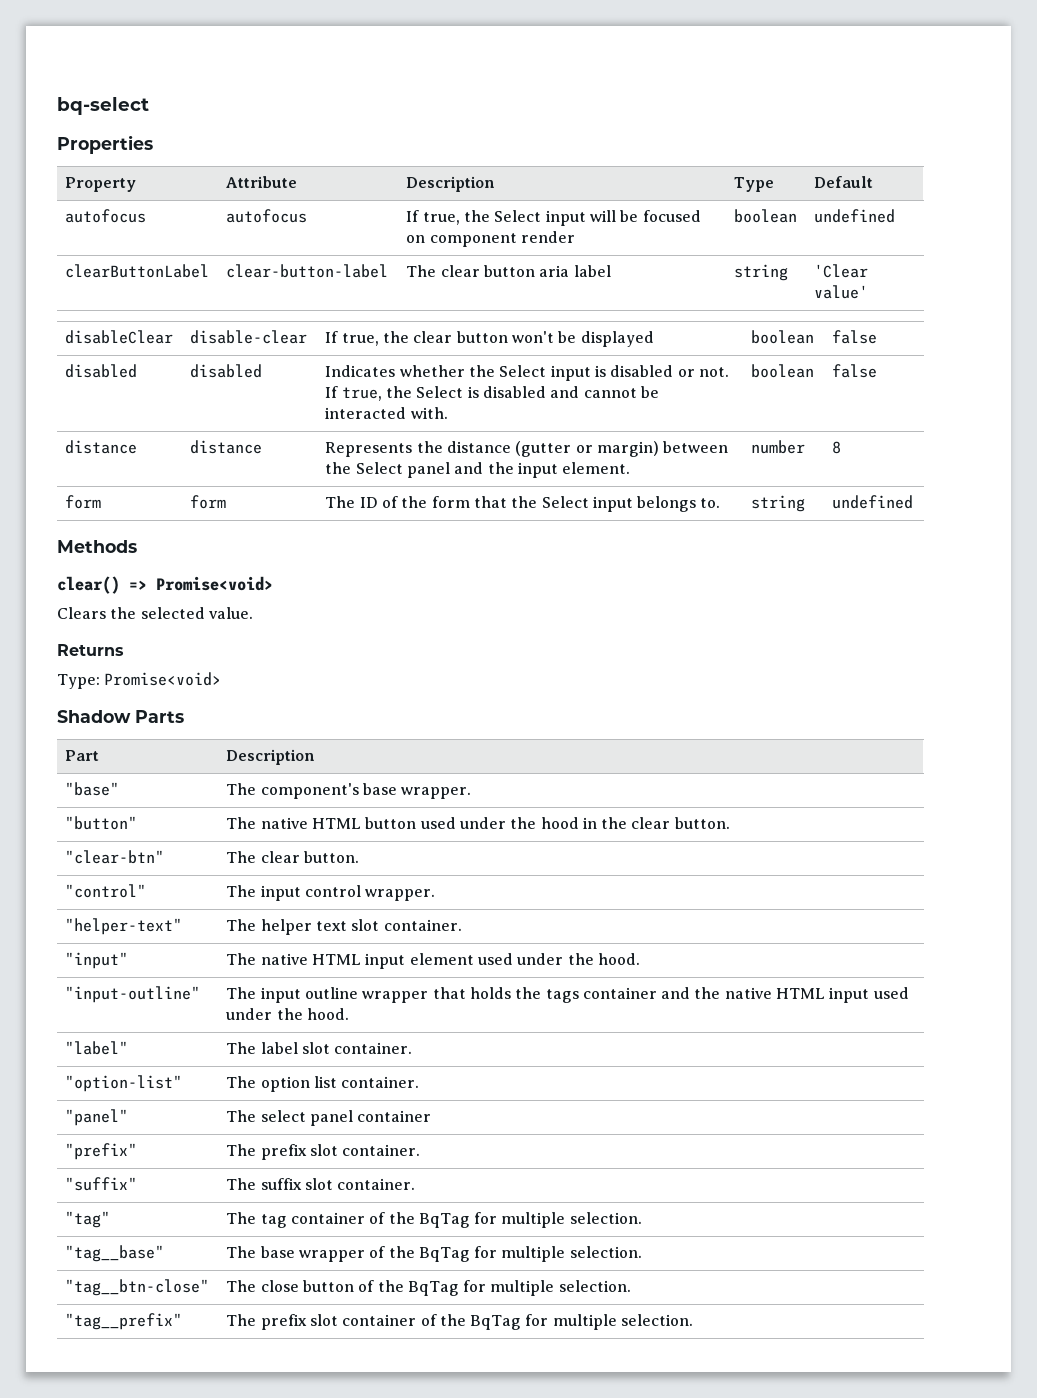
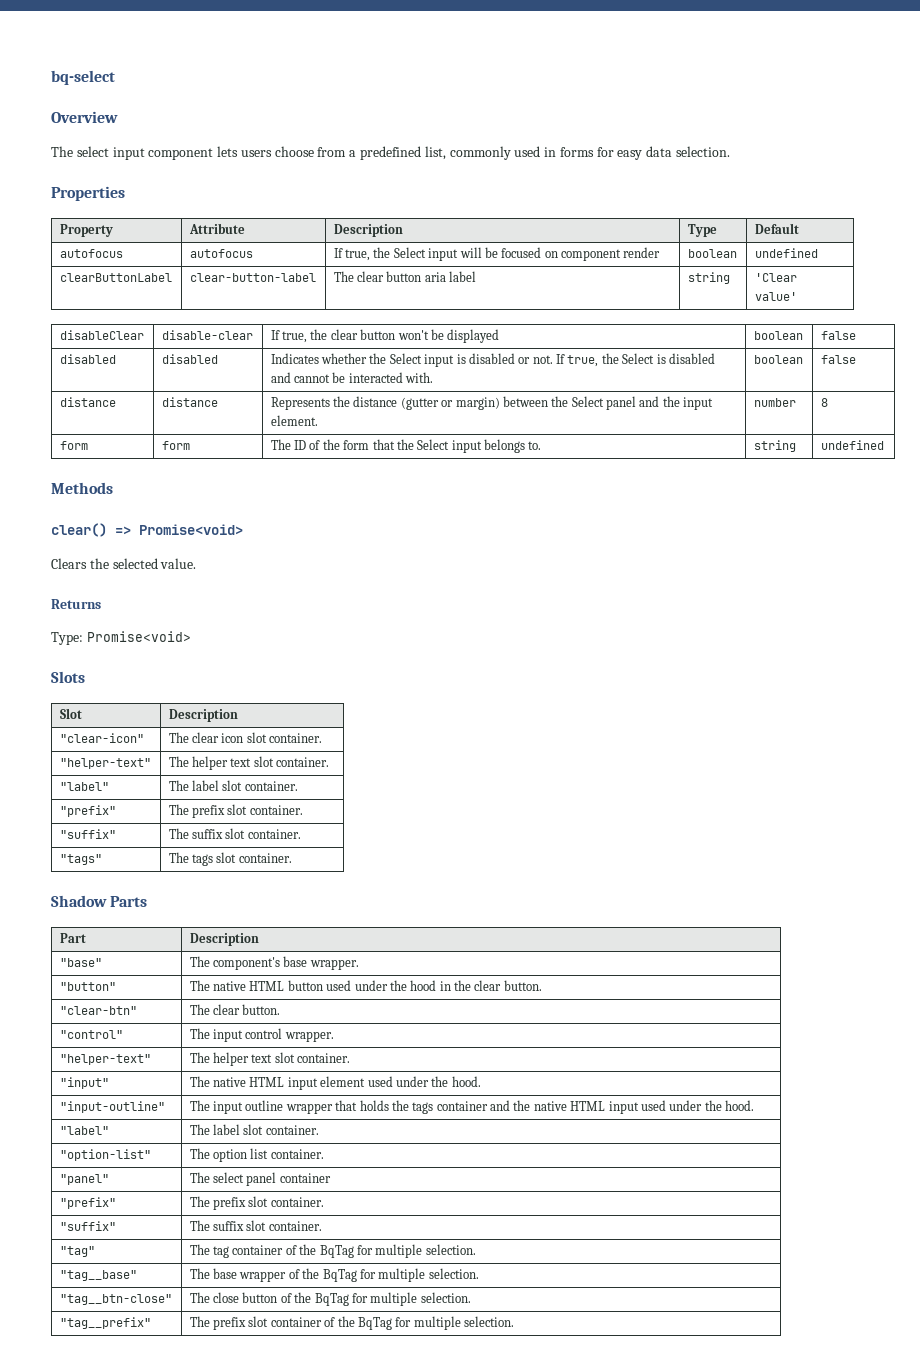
(149, 106) none -> [51,111,118,123] [51,146,731,160] // Overview // The select input component lets users choose from a predefined list, commonly used in forms for easy data selection.
(222, 679) none -> [51,671,85,683] [59,708,82,719] [168,709,238,722] [59,733,144,743] [168,732,323,743] [59,758,151,769] [168,756,330,770] [59,782,109,791] [168,780,298,791] [59,805,116,817] [168,804,303,818] [59,829,116,839] [168,828,301,839] [59,854,102,865] [168,852,292,866] // Slots // Slot | Description // "clear-icon" | The clear icon slot container. // "helper-text" | The helper text slot container. // "label" | The label slot container. // "prefix" | The prefix slot container. // "suffix" | The suffix slot container. // "tags" | The tags slot container.

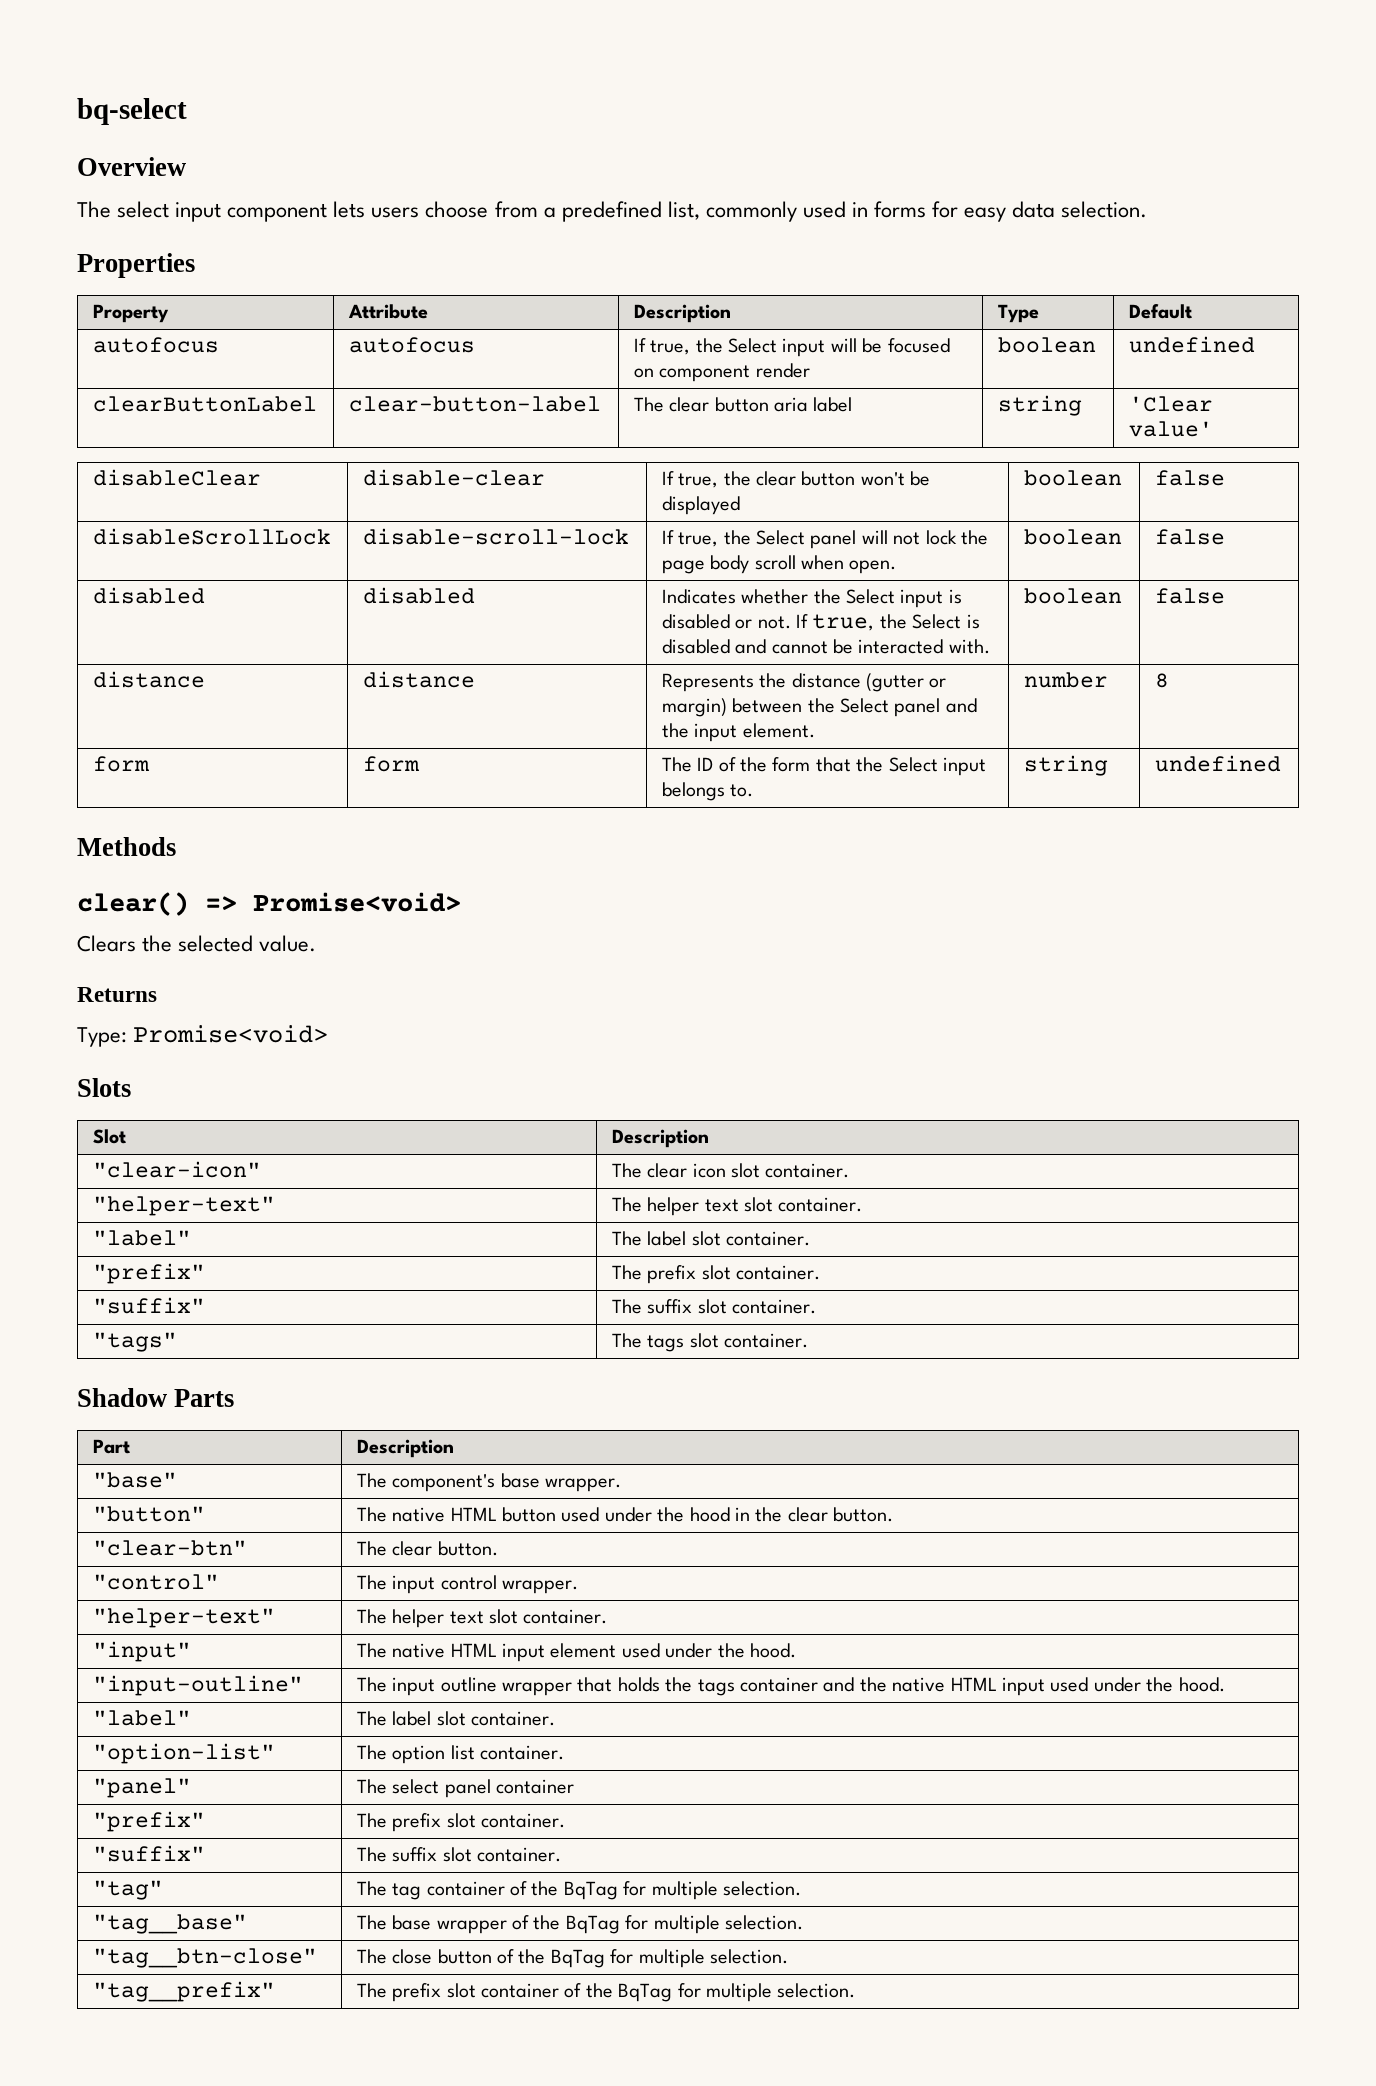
(856, 335) none -> [92,528,331,545] [362,528,629,545] [661,530,989,549] [661,555,897,574] [1023,529,1122,545] [1154,529,1225,545] // disableScrollLock | disable-scroll-lock | If true, the Select panel will not lock the page body scroll when open. | boolean | false

